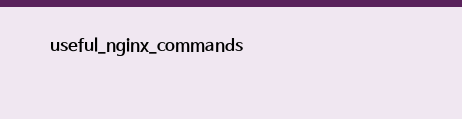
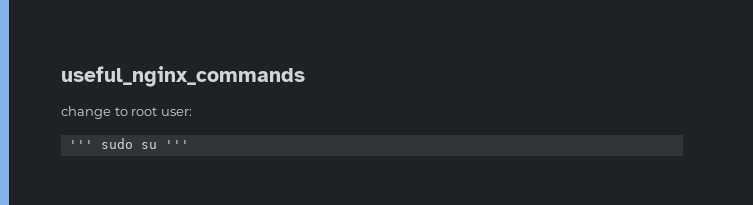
(243, 46) none -> [61,106,192,119] [68,138,189,149] // change to root user: // ''' sudo su '''

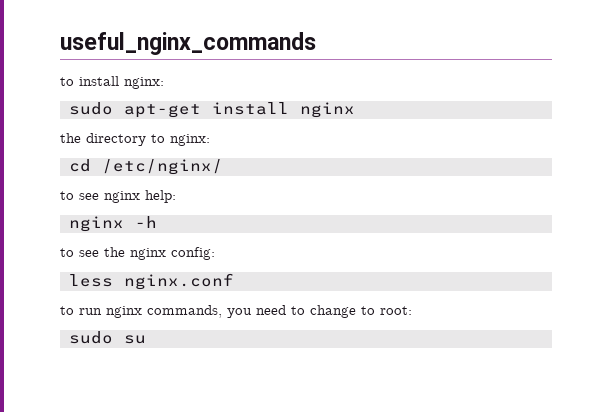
[61,106,192,119] [68,140,93,149] change to root user: // ''' -> [60,76,164,89] [69,102,355,118] [60,133,210,146] [69,159,223,175] [60,190,176,203] [69,216,157,232] [60,247,215,260] [69,273,234,290] [60,305,412,318] to install nginx: // sudo apt-get install nginx // the directory to nginx: // cd /etc/nginx/ // to see nginx help: // nginx -h // to see the nginx config: // less nginx.conf // to run nginx commands, you need to change to root: //
[164,140,189,149] ''' -> (146, 339) none

